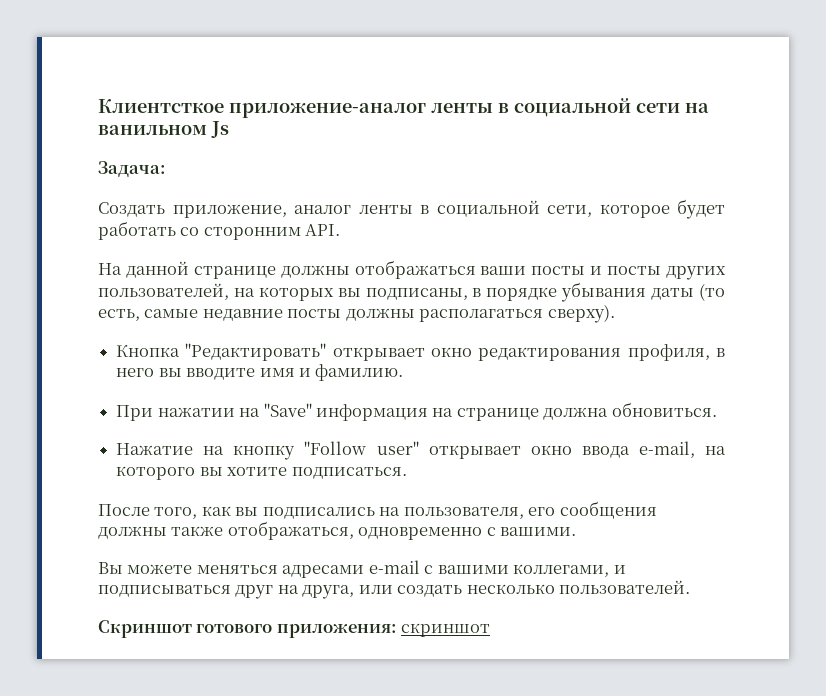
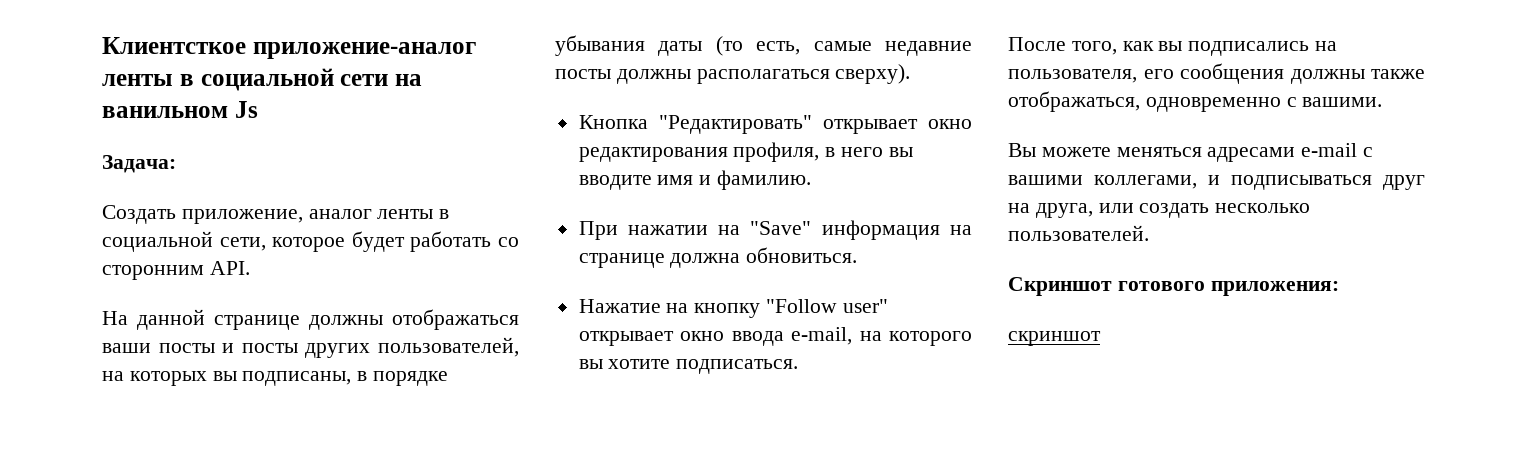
(397, 631) none -> (1339, 288) //

